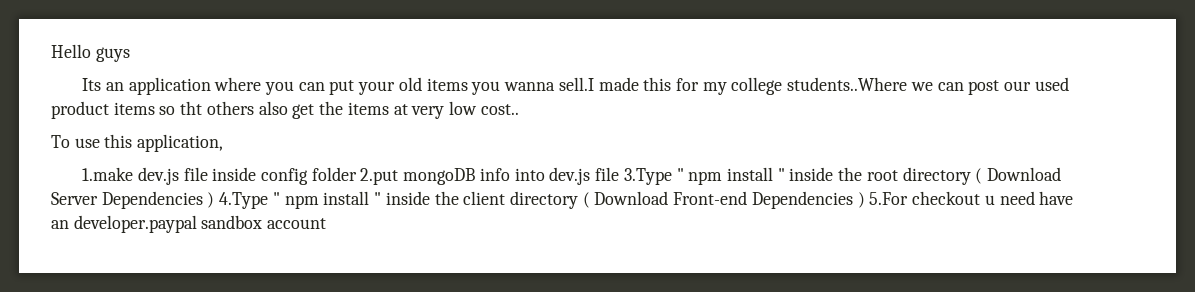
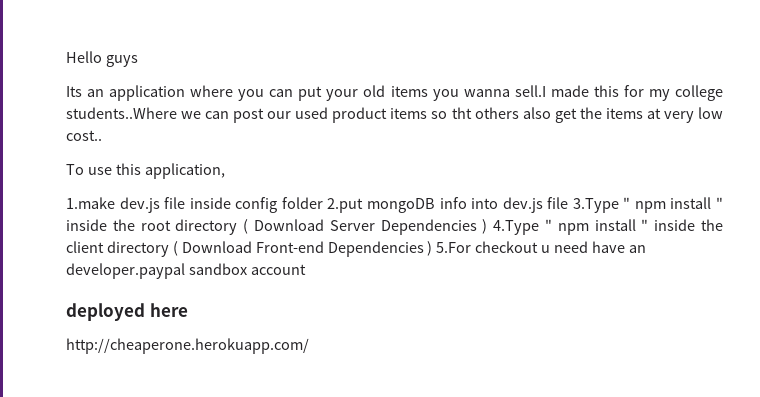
(327, 223) none -> [66,303,188,321] [66,338,309,354] // deployed here // http://cheaperone.herokuapp.com/

